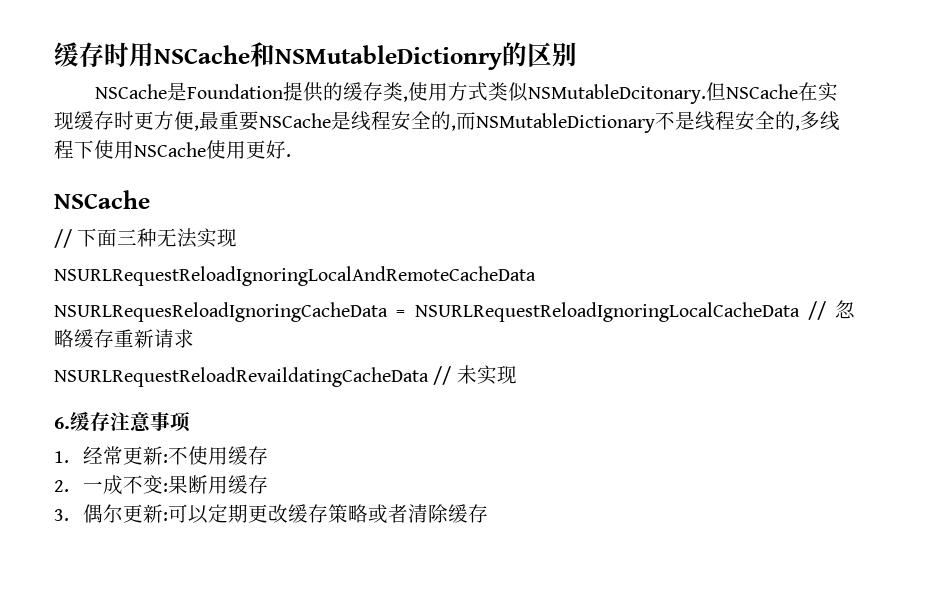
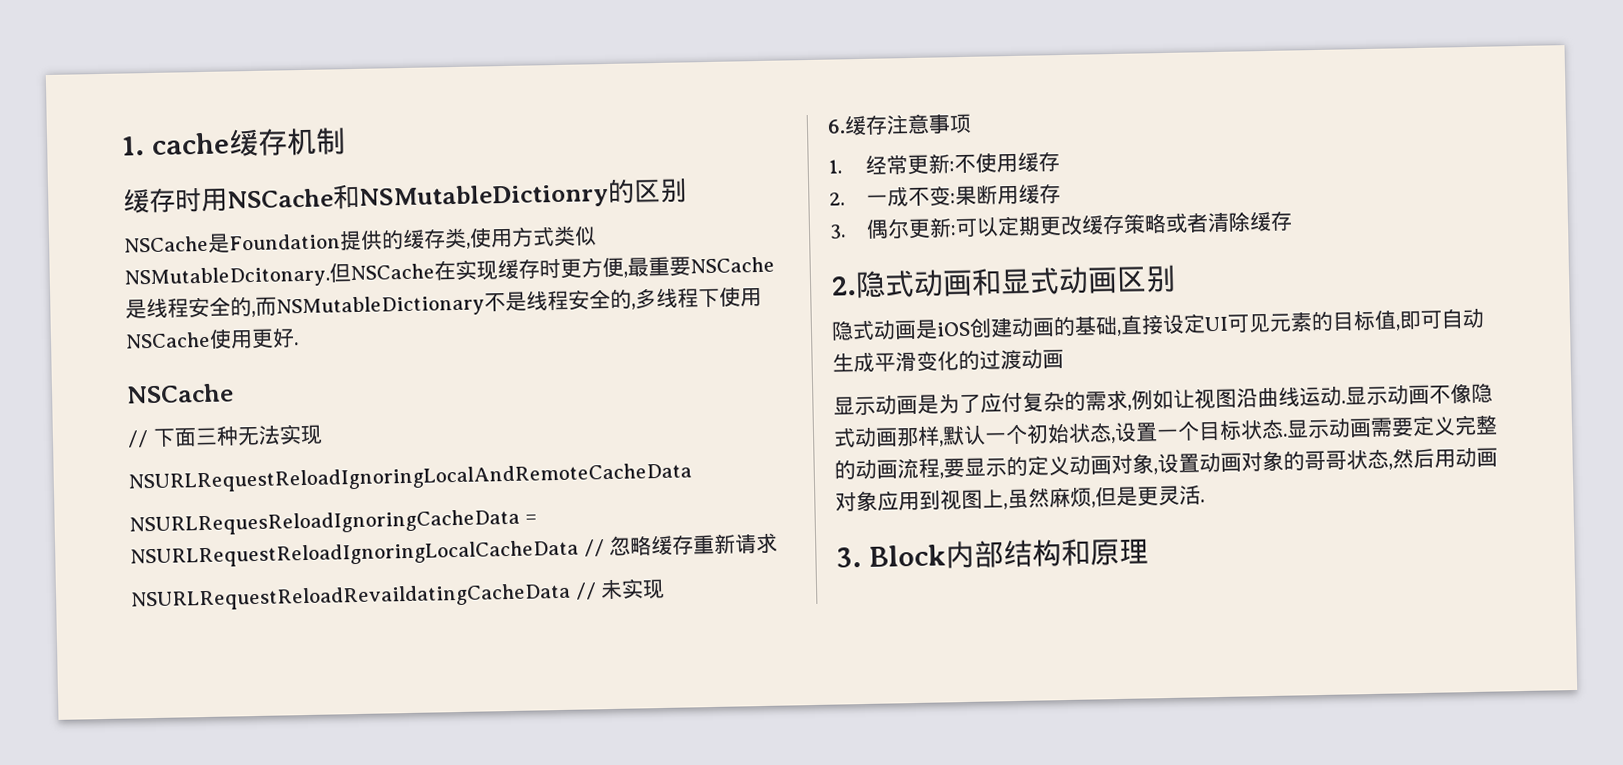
(54, 54) none -> [122,127,346,157] 1. cache缓存机制 //
(489, 513) none -> [830,264,1176,299] [831,308,1485,341] [832,349,1064,373] [833,382,1493,416] [833,414,1498,448] [834,447,1498,480] [835,485,1205,512] [836,538,1149,569] // 2.隐式动画和显式动画区别 // 隐式动画是iOS创建动画的基础,直接设定UI可见元素的目标值,即可自动生成平滑变化的过渡动画 // 显示动画是为了应付复杂的需求,例如让视图沿曲线运动.显示动画不像隐式动画那样,默认一个初始状态,设置一个目标状态.显示动画需要定义完整的动画流程,要显示的定义动画对象,设置动画对象的哥哥状态,然后用动画对象应用到视图上,虽然麻烦,但是更灵活. // 3. Block内部结构和原理

